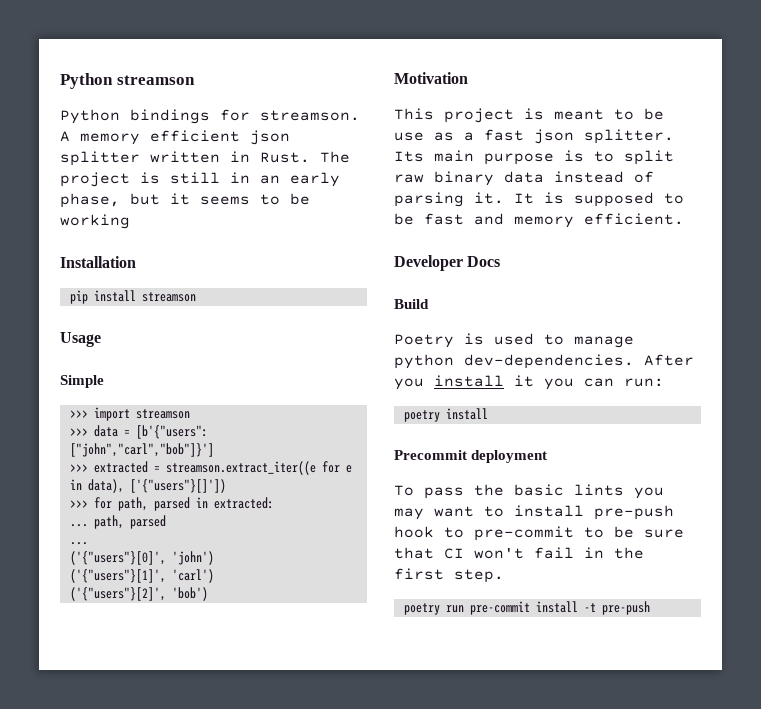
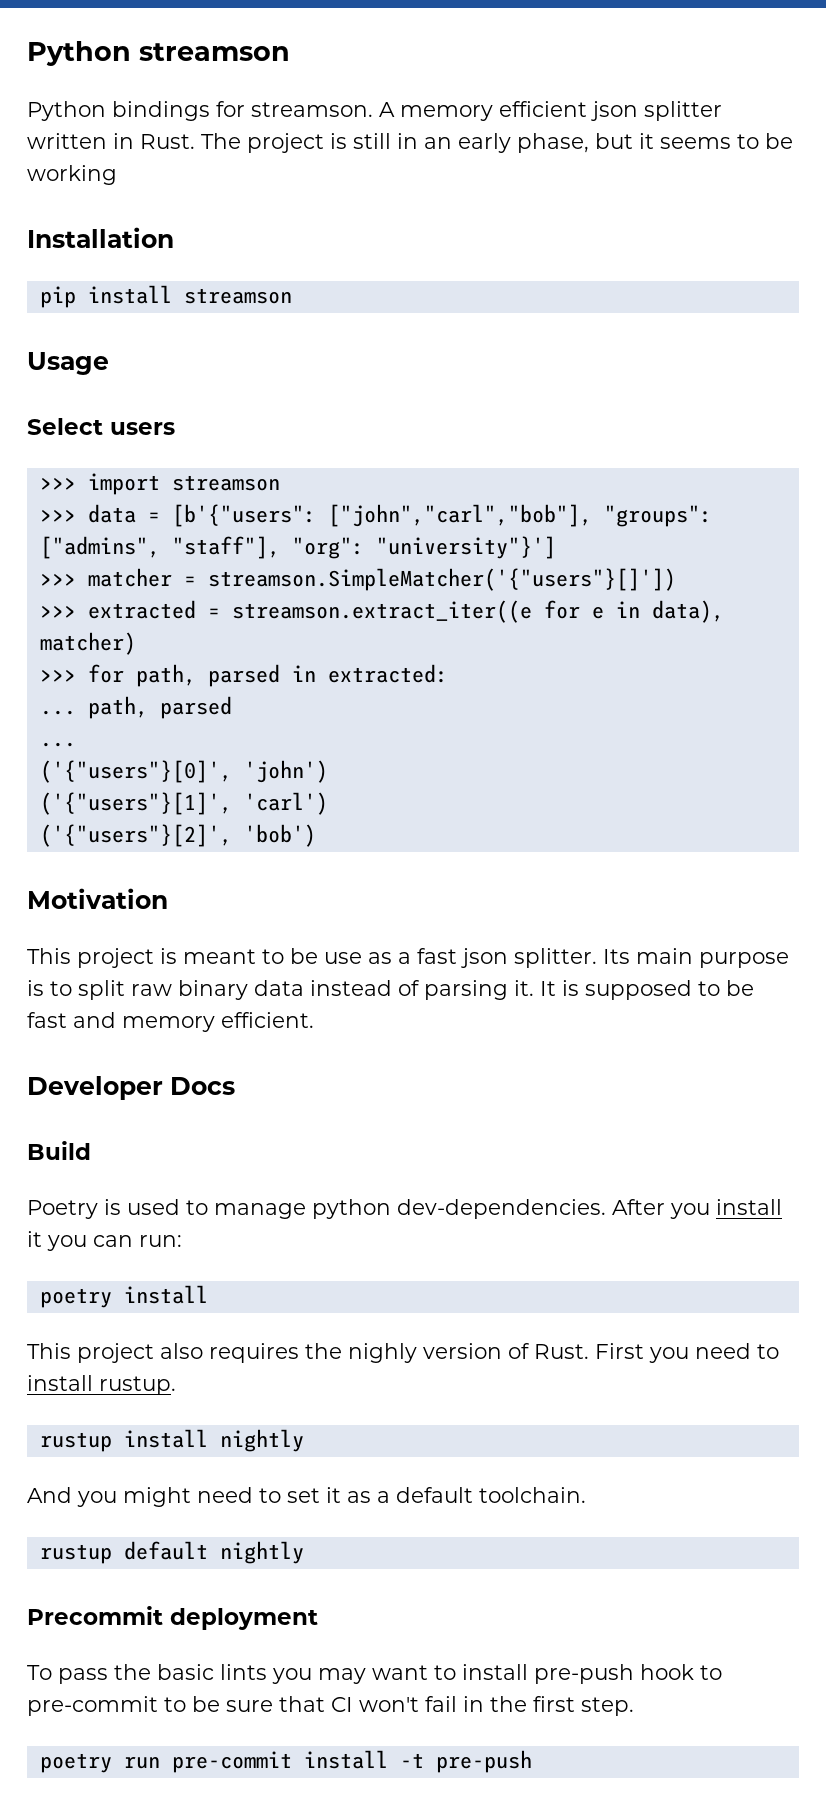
[60,375,104,388] Simple -> [27,418,175,435] Select users
[69,443,214,457] ["john","carl","bob"]}'] -> [327,504,712,527] [39,536,556,559] [39,568,676,591] ["john","carl","bob"], "groups": ["admins", "staff"], "org": "university"}'] // >>> matcher = streamson.SimpleMatcher('{"users"}[]'])
[129,479,226,493] ['{"users"}[]']) -> [39,632,136,655] matcher)
(488, 414) none -> [27,1343,779,1363] [27,1375,176,1395] [39,1429,304,1452] [27,1487,586,1507] [39,1541,304,1564] // This project also requires the nighly version of Rust. First you need to install rustup. // rustup install nightly // And you might need to set it as a default toolchain. // rustup default nightly

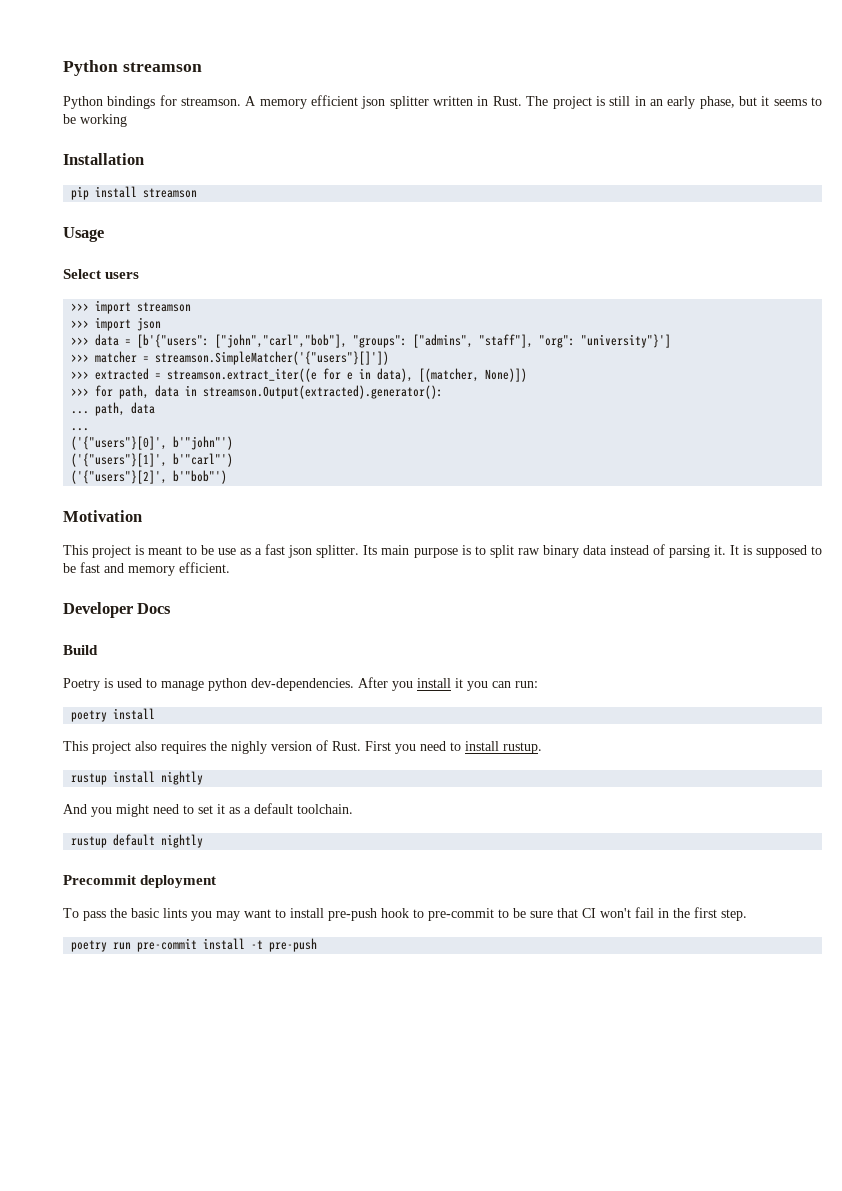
(280, 483) none -> [71,317,162,331] // >>> import json
[39,632,136,655] matcher) -> [419,368,528,382] [(matcher, None)])
[207,664,448,687] parsed in extracted: -> [155,385,444,399] data in streamson.Output(extracted).generator():
[159,696,232,719] parsed -> [131,402,156,414] data
[243,760,328,783] 'john') -> [173,436,234,450] b'"john"')
[243,792,328,815] 'carl') -> [173,453,234,467] b'"carl"')
[243,824,316,847] 'bob') -> [173,470,228,484] b'"bob"')

